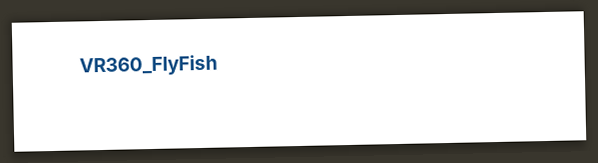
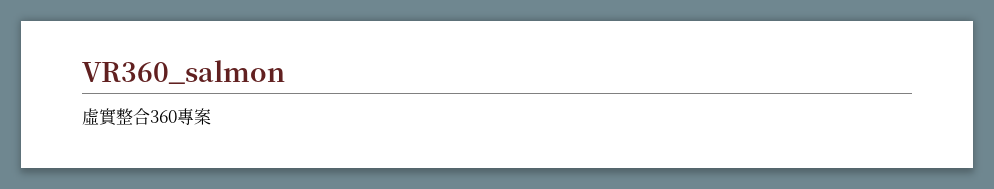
[79,54,218,77] VR360_FlyFish -> [82,60,285,84] [82,108,211,126] VR360_salmon // 虛實整合360專案

